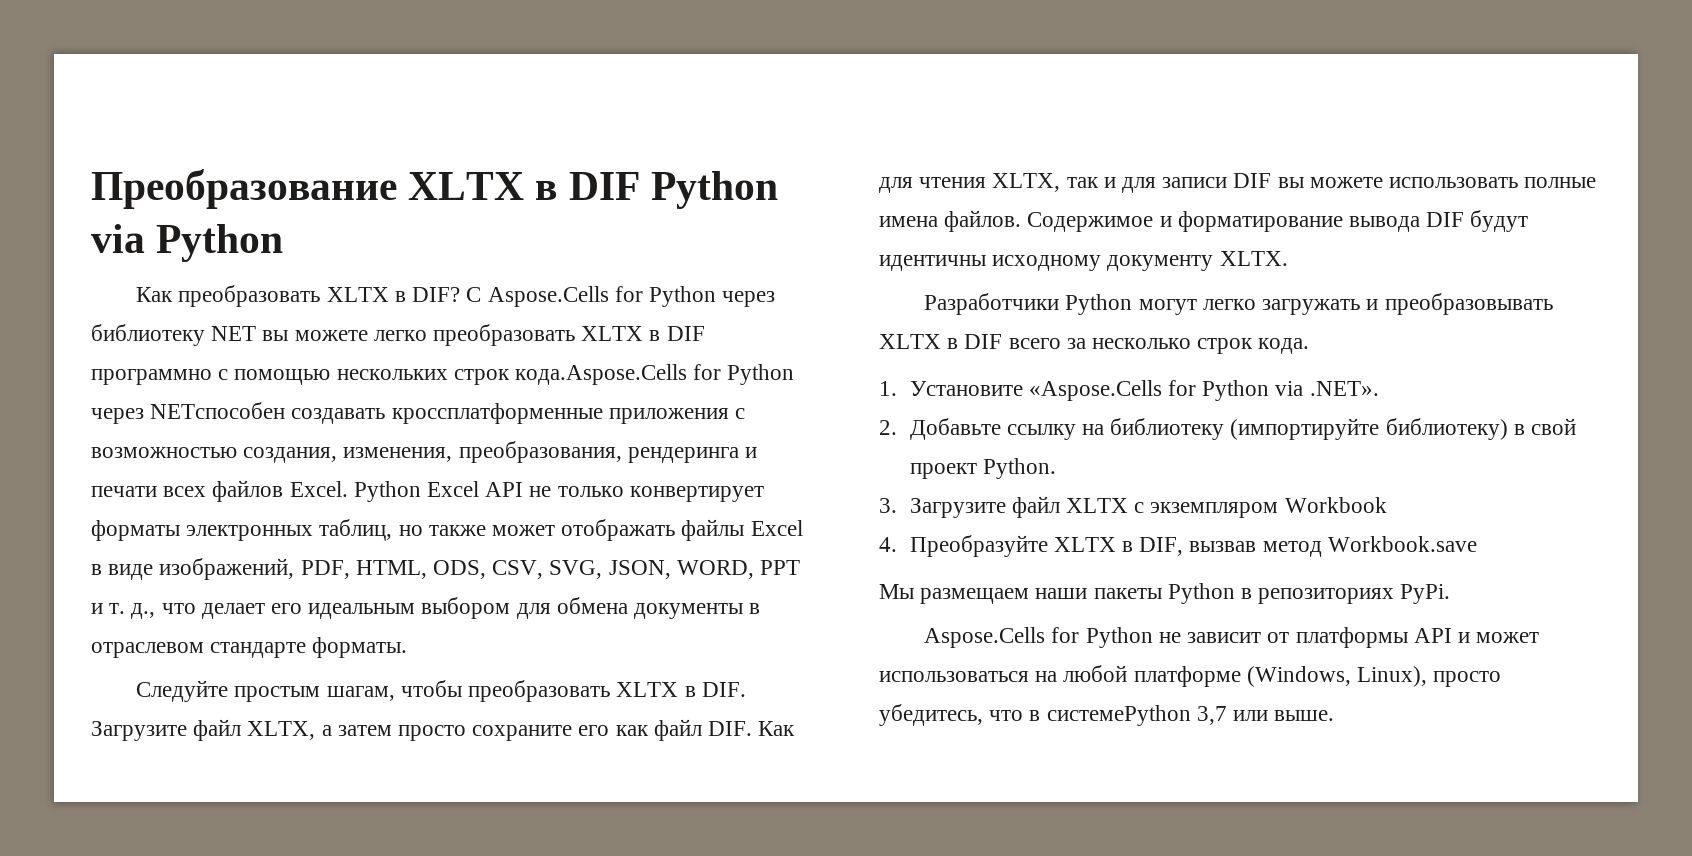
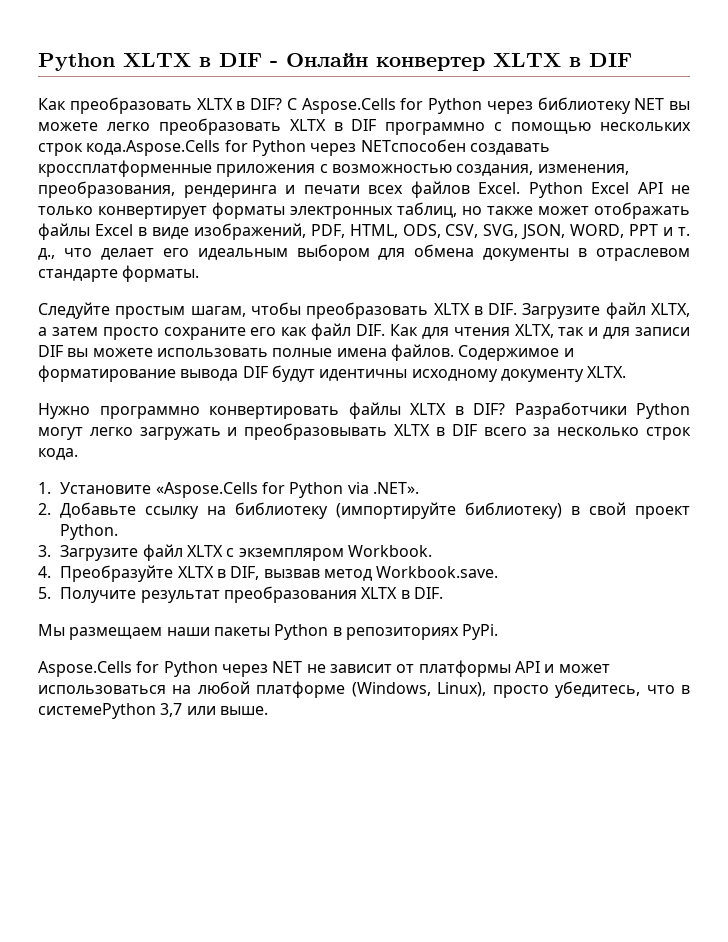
[91,169,778,209] [91,224,284,262] Преобразование XLTX в DIF Python via Python -> [38,53,632,71] Python XLTX в DIF - Онлайн конвертер XLTX в DIF
(1288, 258) none -> [38,402,505,419] Нужно программно конвертировать файлы XLTX в DIF?
[1284,497,1387,513] Workbook -> [347,545,432,557] Workbook.
[1327,536,1477,552] Workbook.save -> [376,566,499,578] [38,586,443,603] Workbook.save. // 5. Получите результат преобразования XLTX в DIF.
(1153, 637) none -> [221,661,303,677] через NET

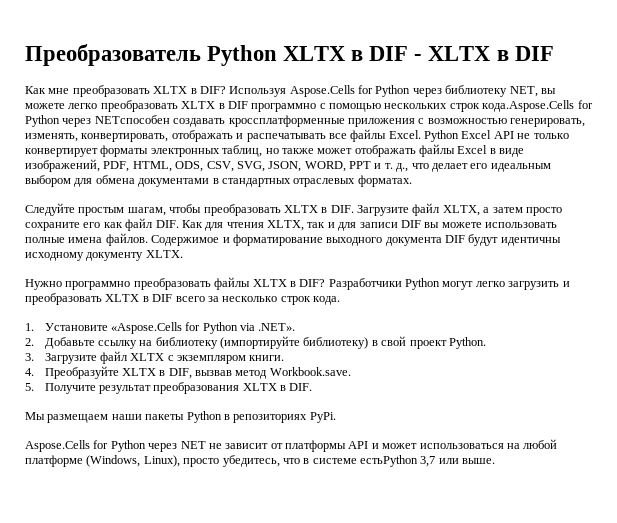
(38, 62) none -> [25,44,201,66] Преобразователь
[286,53,485,71] Онлайн конвертер -> (423, 57) none
(66, 104) none -> [48,88,70,94] мне
[286,98,297,110] С -> [229,86,287,97] Используя
[634,98,665,110] NET -> [509,86,538,97] NET,
[456,164,629,176] [38,181,470,198] создания, изменения, преобразования, рендеринга и печати всех файлов -> [510,118,585,127] [25,129,387,142] генерировать, изменять, конвертировать, отображать и распечатывать все файлы
[483,248,691,261] [38,265,200,282] документы в отраслевом стандарте форматы. -> [138,175,412,187] документами в стандартных отраслевых форматах.
[180,369,239,381] вывода -> [326,237,442,246] выходного документа
[209,406,339,419] конвертировать -> [133,278,211,290] преобразовать
[139,423,388,440] загружать и преобразовывать -> [508,281,570,290] [25,293,102,305] загрузить и преобразовать
[347,545,432,557] Workbook. -> [249,355,285,361] книги.
[38,703,156,719] системеPython -> [312,455,418,467] системе естьPython

